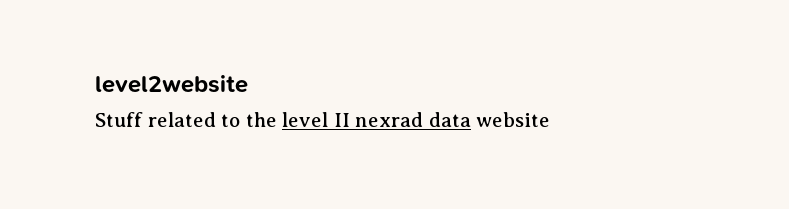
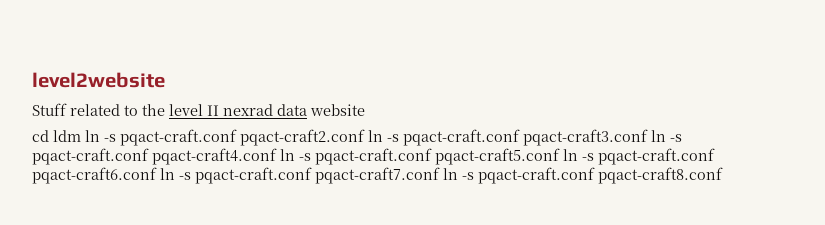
(551, 119) none -> [32,129,682,146] [32,148,715,165] [32,167,723,184] // cd ldm ln -s pqact-craft.conf pqact-craft2.conf ln -s pqact-craft.conf pqact-craft3.conf ln -s pqact-craft.conf pqact-craft4.conf ln -s pqact-craft.conf pqact-craft5.conf ln -s pqact-craft.conf pqact-craft6.conf ln -s pqact-craft.conf pqact-craft7.conf ln -s pqact-craft.conf pqact-craft8.conf

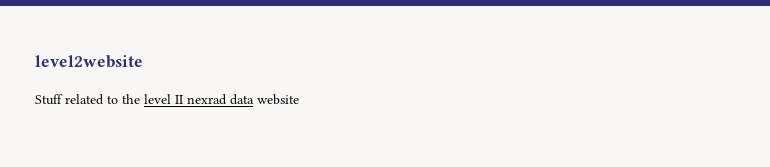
[32,129,682,146] [32,148,715,165] [32,167,723,184] // cd ldm ln -s pqact-craft.conf pqact-craft2.conf ln -s pqact-craft.conf pqact-craft3.conf ln -s pqact-craft.conf pqact-craft4.conf ln -s pqact-craft.conf pqact-craft5.conf ln -s pqact-craft.conf pqact-craft6.conf ln -s pqact-craft.conf pqact-craft7.conf ln -s pqact-craft.conf pqact-craft8.conf -> (299, 99) none

